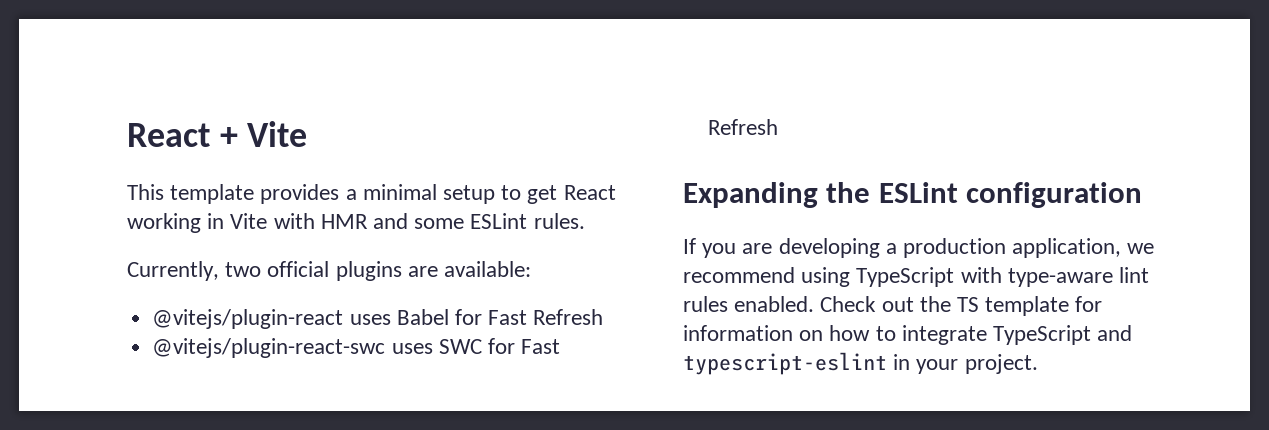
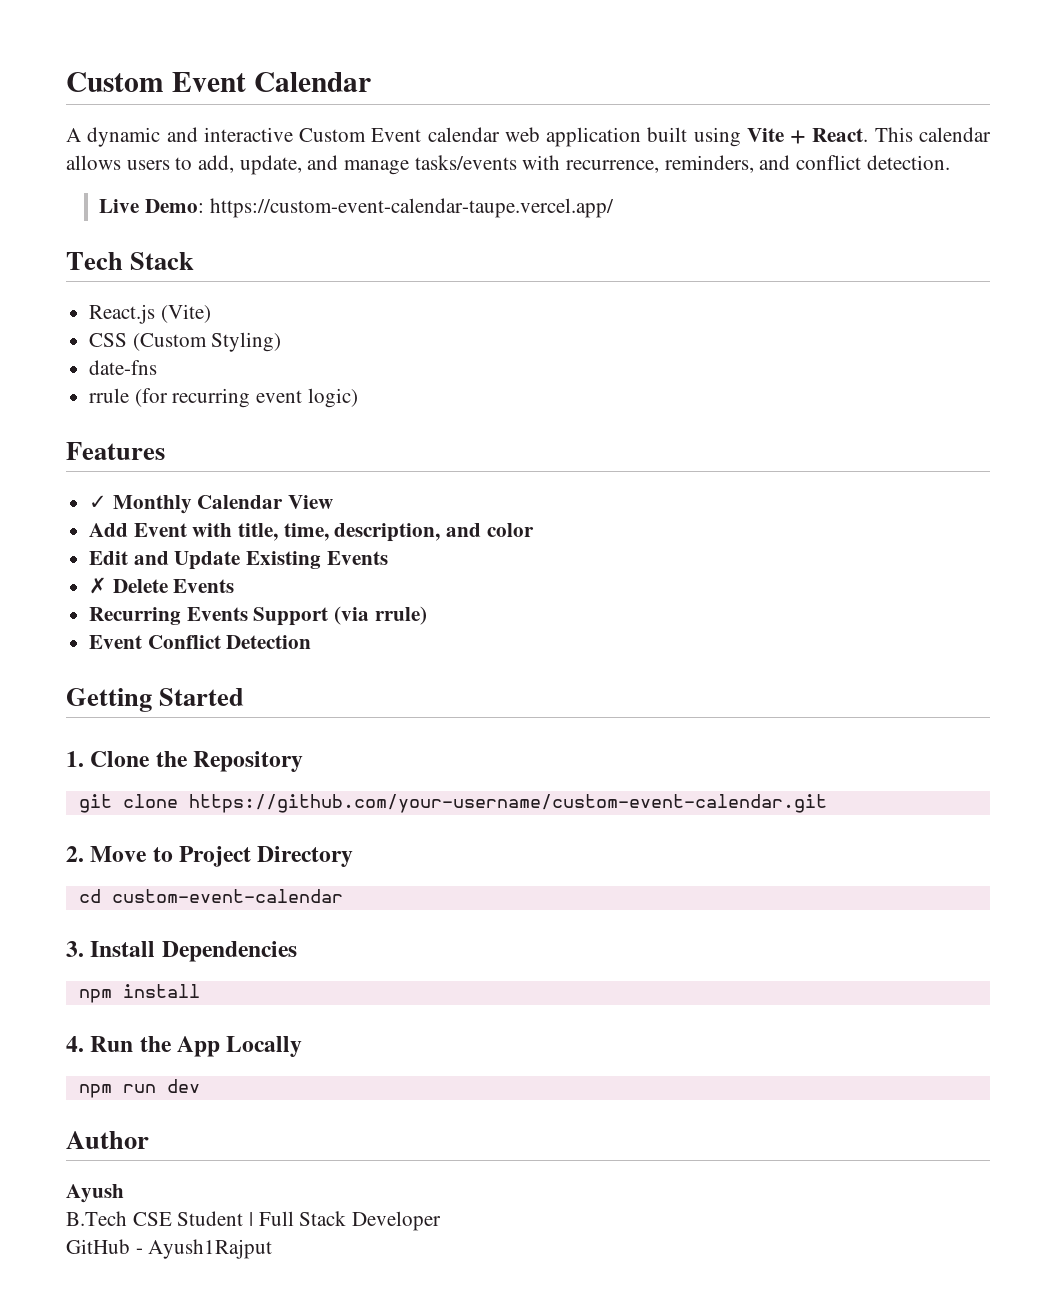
[127,121,308,147] [127,184,616,204] [127,213,585,233] [127,261,532,281] [152,309,604,329] [152,338,561,358] [708,119,779,135] [683,182,1143,208] [683,238,1155,258] [683,267,1150,287] [683,296,1103,316] [683,325,1133,345] [683,352,1038,375] React + Vite // This template provides a minimal setup to get React working in Vite with HMR and some ESLint rules. // Currently, two official plugins are available: // @vitejs/plugin-react uses Babel for Fast Refresh // @vitejs/plugin-react-swc uses SWC for Fast Refresh // Expanding the ESLint configuration // If you are developing a production application, we recommend using TypeScript with type-aware lint rules enabled. Check out the TS template for information on how to integrate TypeScript and typescript-eslint in your project. -> [66,72,371,92] [66,127,991,147] [66,155,950,175] [99,198,614,218] [66,252,195,270] [89,304,211,324] [89,332,282,352] [89,360,158,375] [89,388,358,408] [66,442,165,460] [89,495,334,514] [89,523,534,542] [89,551,388,570] [89,577,235,594] [89,606,427,626] [89,635,312,649] [66,688,245,712] [66,751,304,772] [78,794,827,813] [66,846,354,867] [78,889,343,903] [66,941,297,962] [78,984,200,1003] [66,1036,303,1057] [78,1079,200,1098] [66,1131,149,1149] [66,1184,124,1203] [66,1211,442,1231] [66,1239,273,1259] Custom Event Calendar // A dynamic and interactive Custom Event calendar web application built using Vite + React. This calendar allows users to add, update, and manage tasks/events with recurrence, reminders, and conflict detection. // Live Demo: https://custom-event-calendar-taupe.vercel.app/ // Tech Stack // React.js (Vite) // CSS (Custom Styling) // date-fns // rrule (for recurring event logic) // Features // ✓ Monthly Calendar View // Add Event with title, time, description, and color // Edit and Update Existing Events // ✗ Delete Events // Recurring Events Support (via rrule) // Event Conflict Detection // Getting Started // 1. Clone the Repository // git clone https://github.com/your-username/custom-event-calendar.git // 2. Move to Project Directory // cd custom-event-calendar // 3. Install Dependencies // npm install // 4. Run the App Locally // npm run dev // Author // Ayush // B.Tech CSE Student | Full Stack Developer // GitHub - Ayush1Rajput

